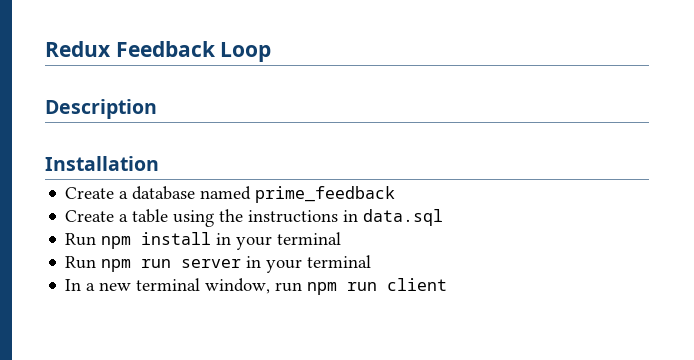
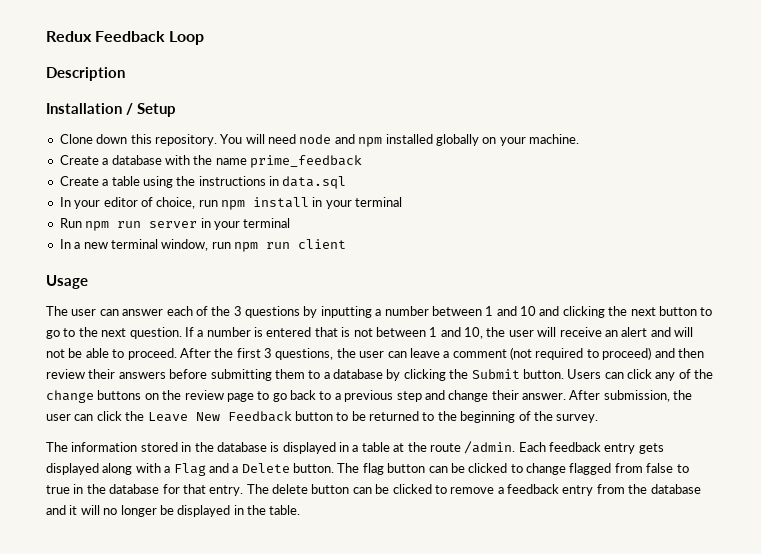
(159, 163) none -> [126,103,176,117] [59,134,579,147] / Setup // Clone down this repository. You will need node and npm installed globally on your machine.
[200,186,252,200] named -> [164,155,247,165] with the name
[65,233,97,246] Run -> [59,197,218,209] In your editor of choice, run
(448, 284) none -> [46,275,88,289] [46,306,713,318] [46,327,693,339] [46,347,704,360] [46,369,714,381] [46,390,693,403] [46,411,599,423] [46,441,664,454] [46,463,689,476] [46,484,701,496] [46,505,301,517] // Usage // The user can answer each of the 3 questions by inputting a number between 1 and 10 and clicking the next button to go to the next question. If a number is entered that is not between 1 and 10, the user will receive an alert and will not be able to proceed. After the first 3 questions, the user can leave a comment (not required to proceed) and then review their answers before submitting them to a database by clicking the Submit button. Users can click any of the change buttons on the review page to go back to a previous step and change their answer. After submission, the user can click the Leave New Feedback button to be returned to the beginning of the survey. // The information stored in the database is displayed in a table at the route /admin. Each feedback entry gets displayed along with a Flag and a Delete button. The flag button can be clicked to change flagged from false to true in the database for that entry. The delete button can be clicked to remove a feedback entry from the database and it will no longer be displayed in the table.

